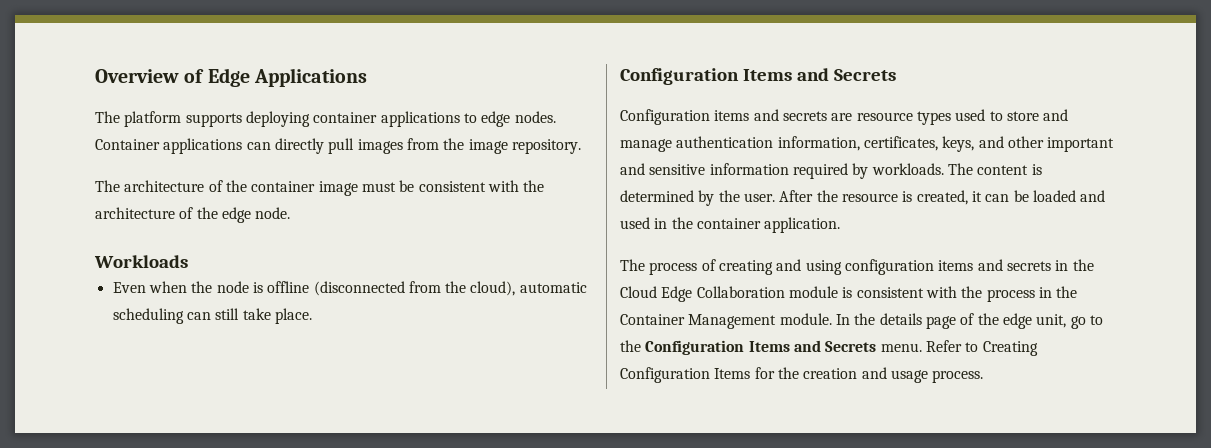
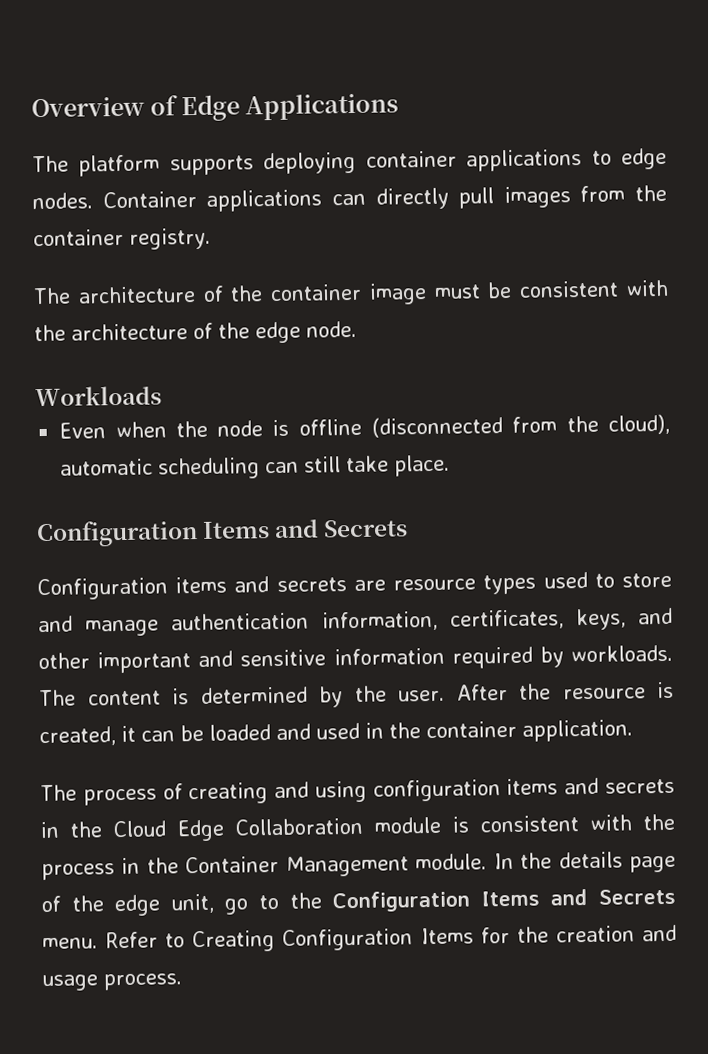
[468,139,581,154] image repository. -> [33,227,211,250] container registry.

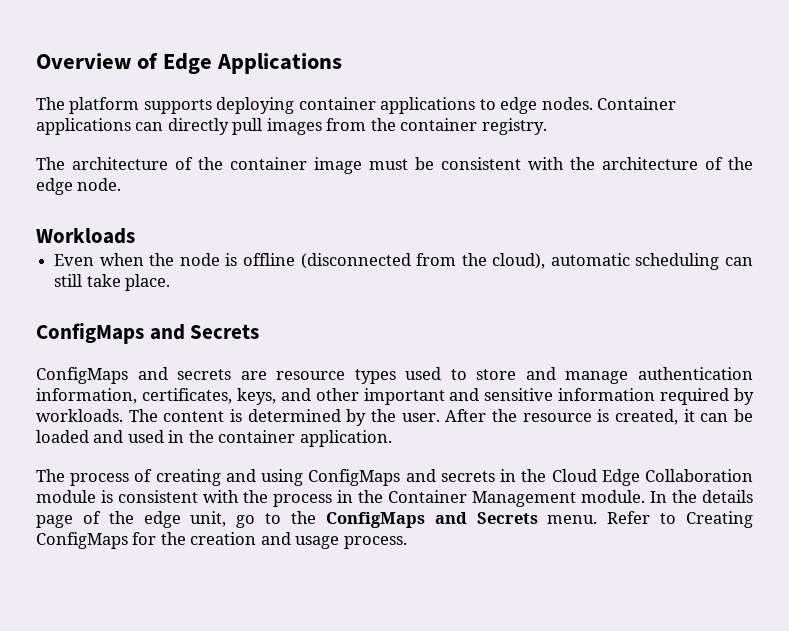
[36,520,271,548] Configuration Items -> [36,323,144,344] ConfigMaps
[37,576,228,601] Configuration items -> [36,367,128,384] ConfigMaps
[372,778,559,802] configuration items -> [308,469,401,486] ConfigMaps
[332,890,540,913] Configuration Items -> [325,512,425,528] ConfigMaps
[282,927,474,951] Configuration Items -> [36,532,128,549] ConfigMaps

